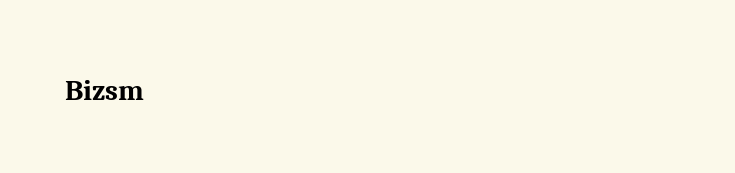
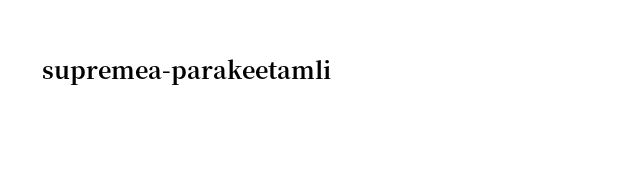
[65,80,144,100] Bizsm -> [42,59,331,85] supremea-parakeetamli

